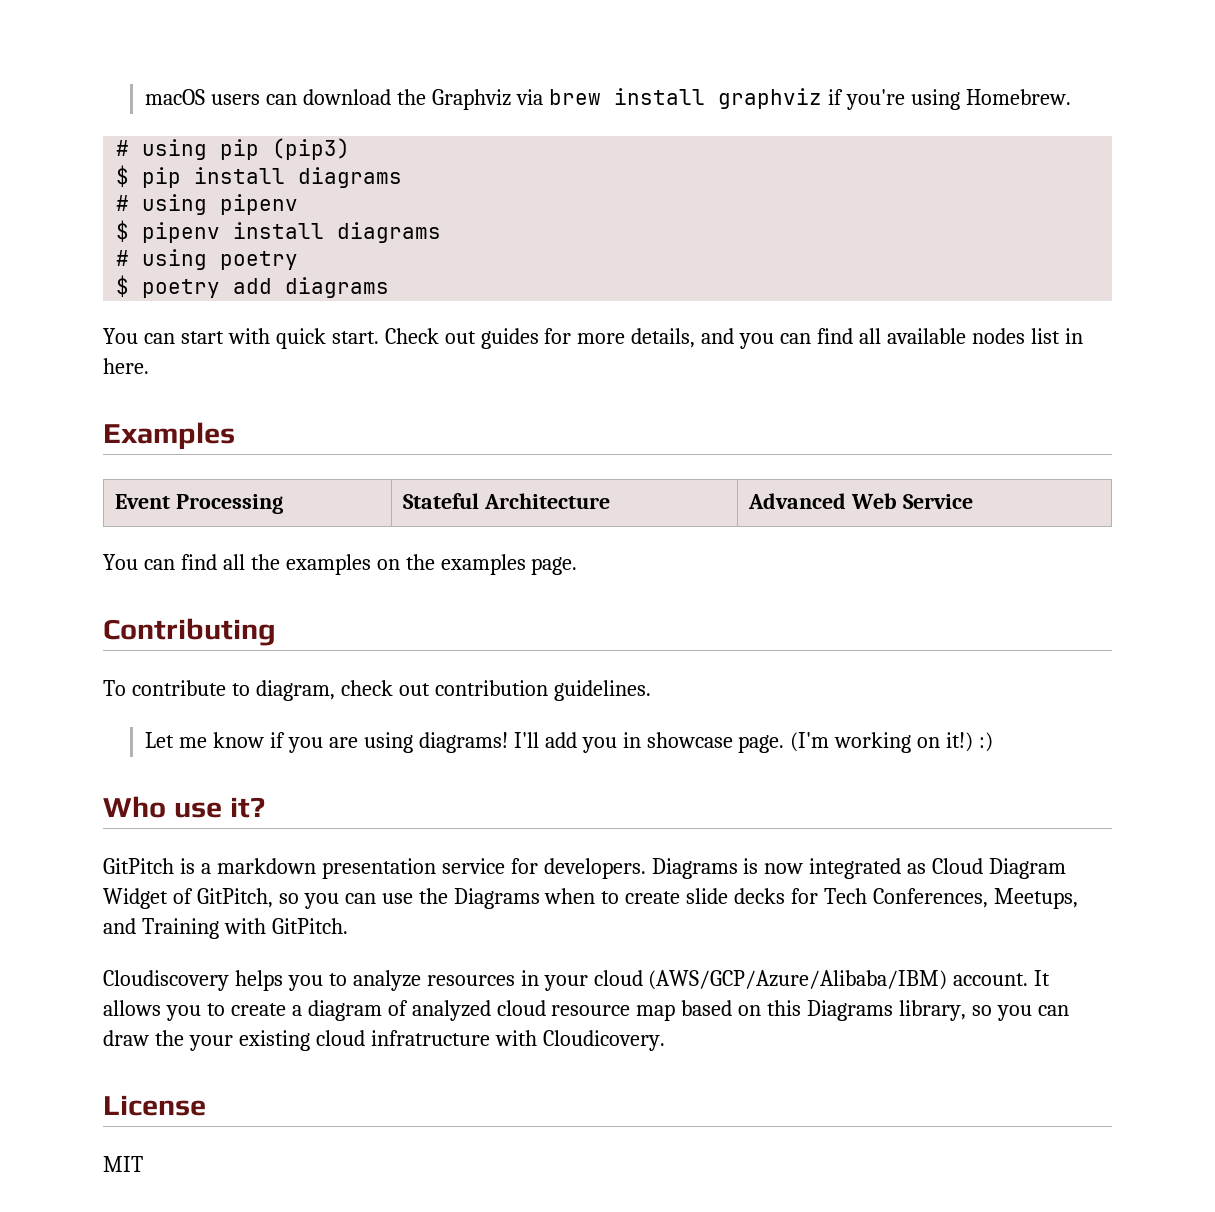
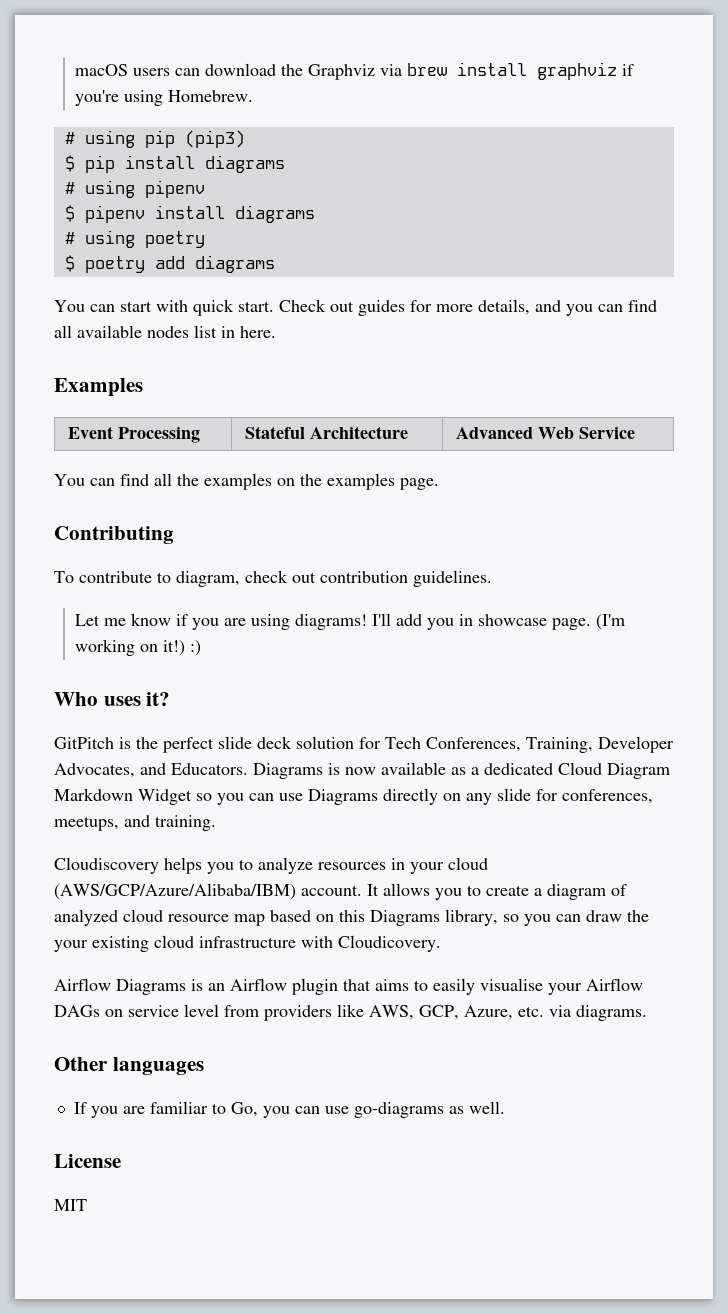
[173,802,222,818] use -> [103,696,141,706] uses
[200,858,1067,879] [103,888,1078,909] [103,918,348,939] a markdown presentation service for developers. Diagrams is now integrated as Cloud Diagram Widget of GitPitch, so you can use the Diagrams when to create slide decks for Tech Conferences, Meetups, and Training with GitPitch. -> [136,736,674,753] [54,762,670,779] [54,788,653,805] [54,815,216,831] the perfect slide deck solution for Tech Conferences, Training, Developer Advocates, and Educators. Diagrams is now available as a dedicated Cloud Diagram Markdown Widget so you can use Diagrams directly on any slide for conferences, meetups, and training.
[370,1030,490,1046] infratructure -> [199,936,296,948] infrastructure
(665, 1040) none -> [54,978,643,995] [54,1004,647,1021] [54,1057,204,1075] [73,1101,505,1118] // Airflow Diagrams is an Airflow plugin that aims to easily visualise your Airflow DAGs on service level from providers like AWS, GCP, Azure, etc. via diagrams. // Other languages // If you are familiar to Go, you can use go-diagrams as well.

